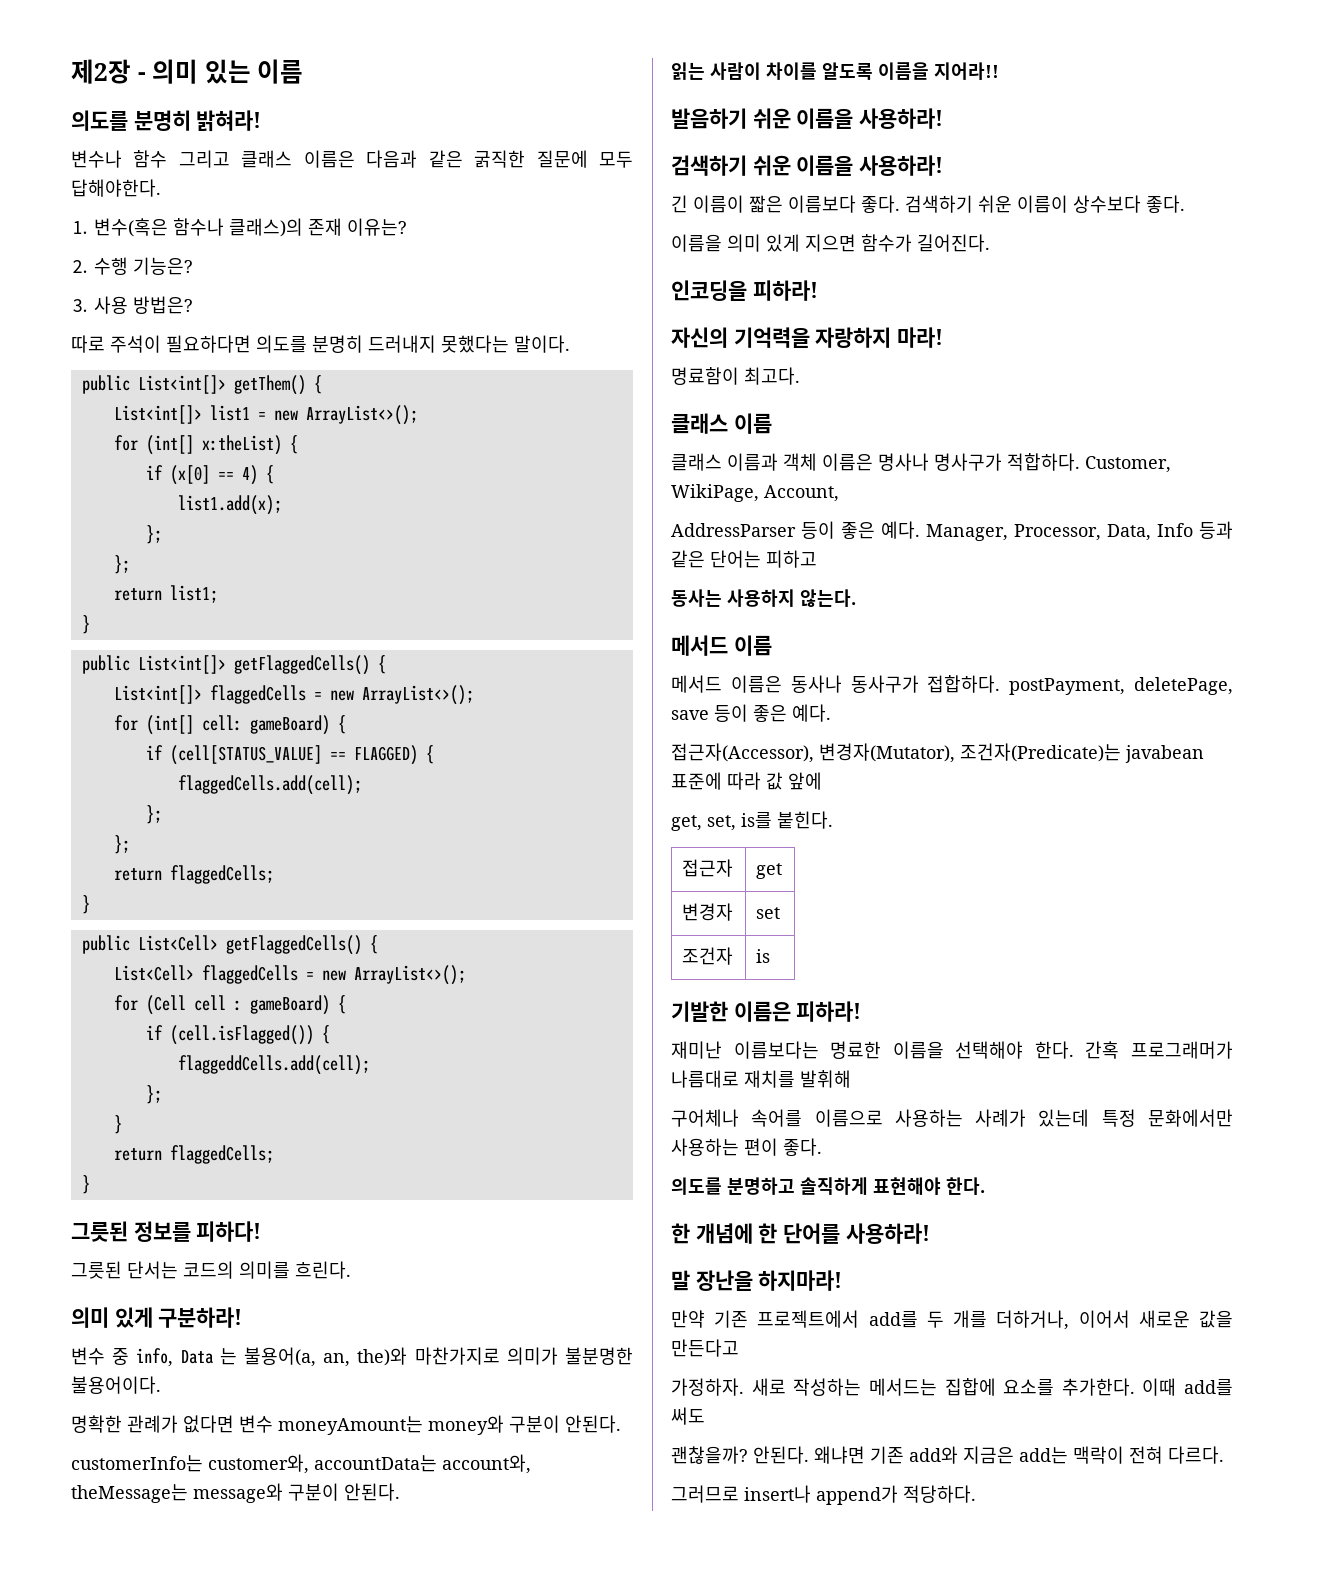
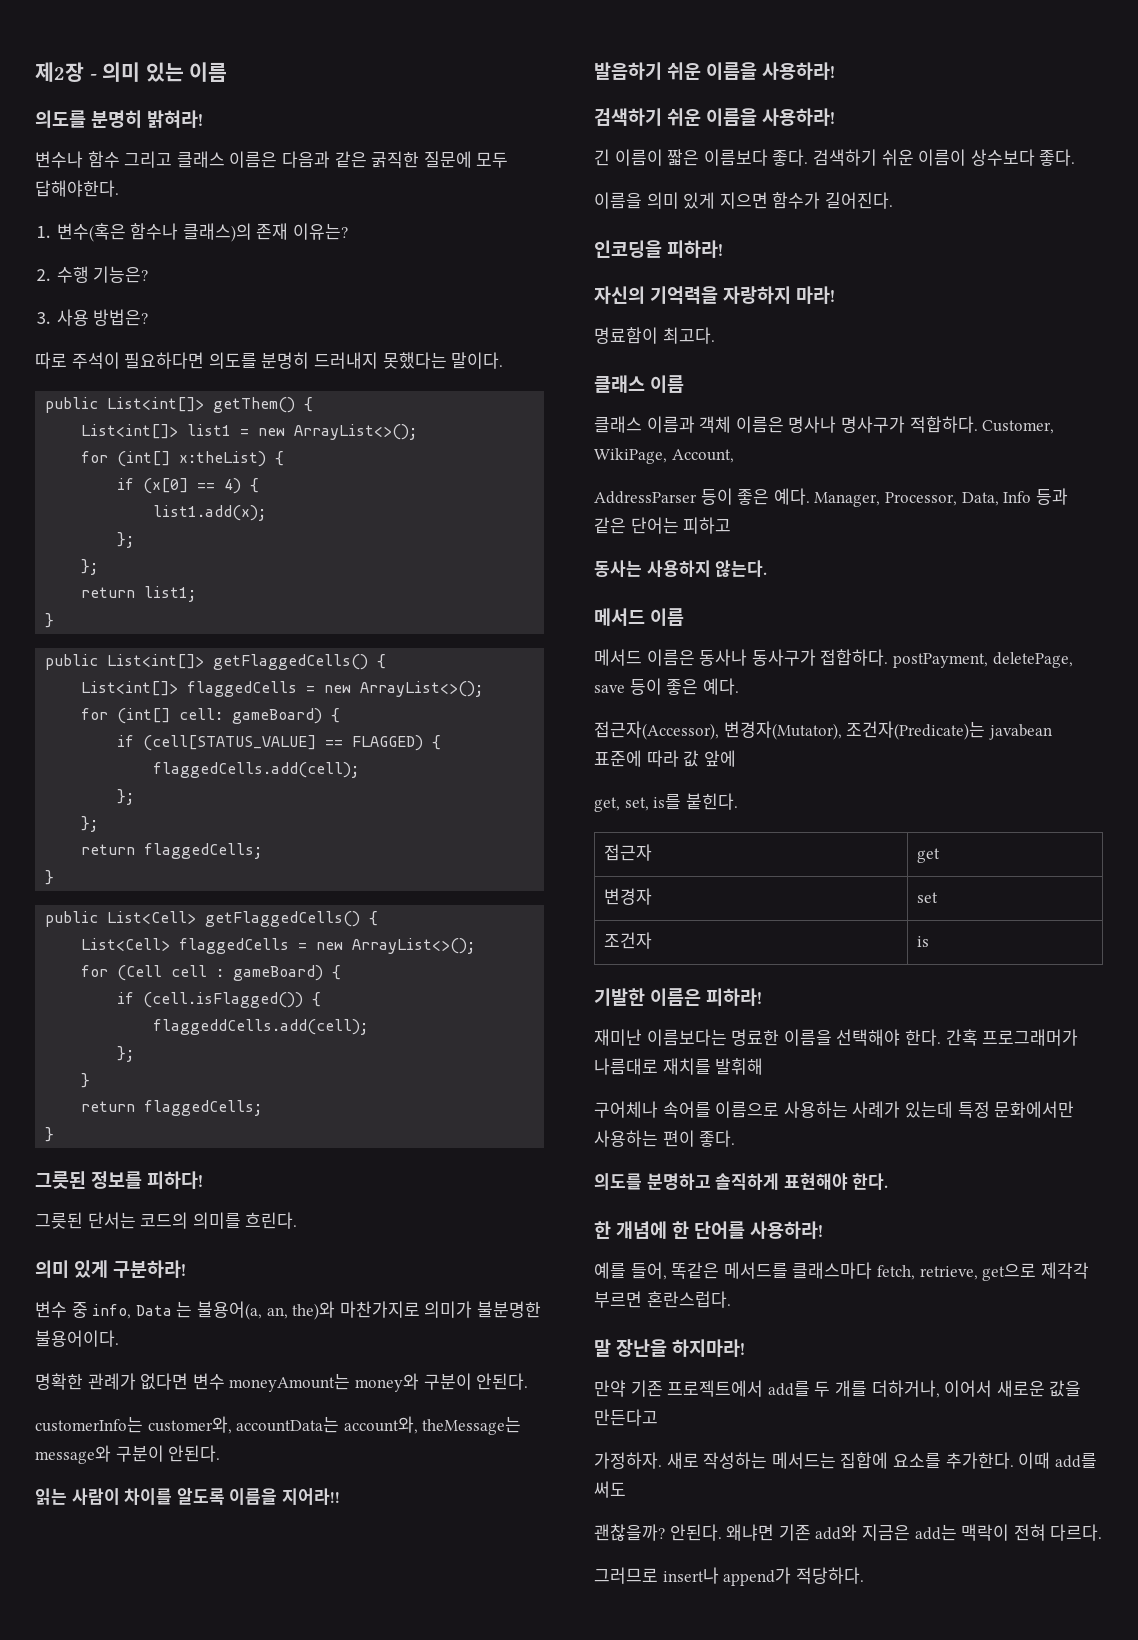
(930, 1233) none -> [594,1262,1089,1281] [594,1291,731,1308] // 예를 들어, 똑같은 메서드를 클래스마다 fetch, retrieve, get으로 제각각 부르면 혼란스럽다.

